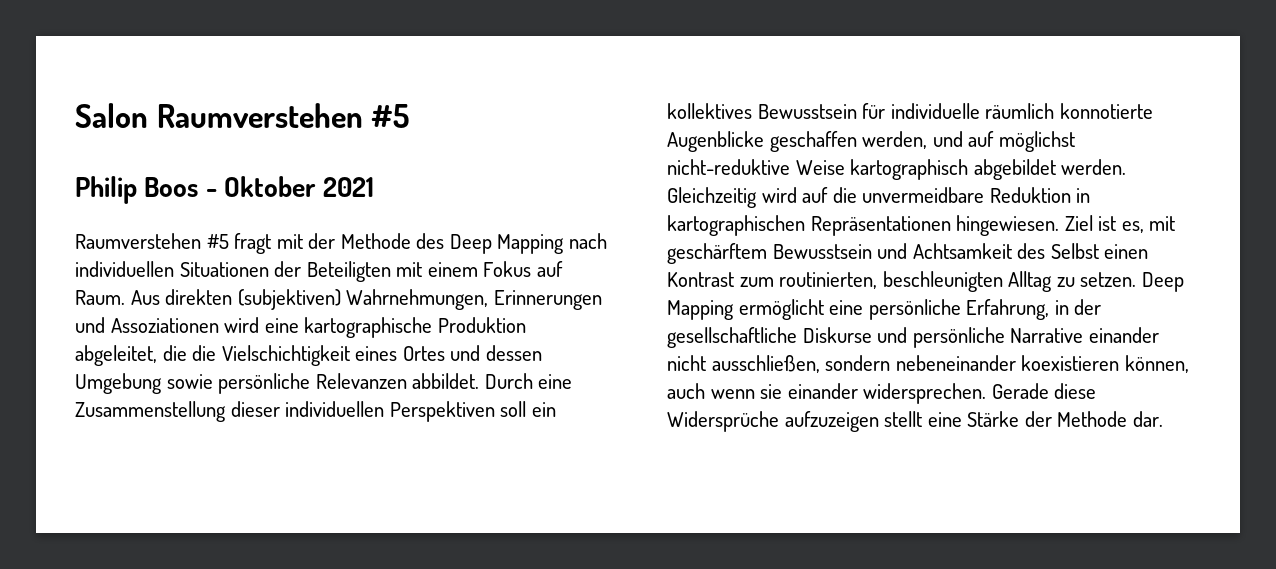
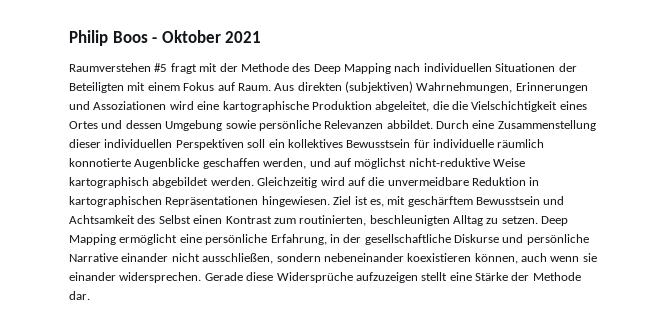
[75,103,410,128] Salon Raumverstehen #5 // -> (69, 38) none

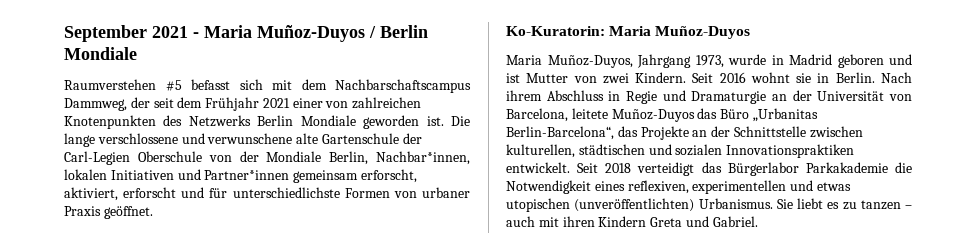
[69,30,262,46] [69,63,577,74] [69,81,588,93] [69,101,587,112] [69,120,596,131] [69,139,545,150] [69,158,525,169] [69,177,540,188] [69,196,565,207] [69,215,569,226] [69,234,589,245] [69,253,597,264] [69,272,581,283] [69,291,90,300] Philip Boos - Oktober 2021 // Raumverstehen #5 fragt mit der Methode des Deep Mapping nach individuellen Situationen der Beteiligten mit einem Fokus auf Raum. Aus direkten (subjektiven) Wahrnehmungen, Erinnerungen und Assoziationen wird eine kartographische Produktion abgeleitet, die die Vielschichtigkeit eines Ortes und dessen Umgebung sowie persönliche Relevanzen abbildet. Durch eine Zusammenstellung dieser individuellen Perspektiven soll ein kollektives Bewusstsein für individuelle räumlich konnotierte Augenblicke geschaffen werden, und auf möglichst nicht-reduktive Weise kartographisch abgebildet werden. Gleichzeitig wird auf die unvermeidbare Reduktion in kartographischen Repräsentationen hingewiesen. Ziel ist es, mit geschärftem Bewusstsein und Achtsamkeit des Selbst einen Kontrast zum routinierten, beschleunigten Alltag zu setzen. Deep Mapping ermöglicht eine persönliche Erfahrung, in der gesellschaftliche Diskurse und persönliche Narrative einander nicht ausschließen, sondern nebeneinander koexistieren können, auch wenn sie einander widersprechen. Gerade diese Widersprüche aufzuzeigen stellt eine Stärke der Methode dar. -> [64,25,428,42] [64,47,137,60] [64,79,471,93] [64,97,422,111] [64,115,470,129] [64,133,422,147] [64,151,470,165] [64,169,417,183] [64,187,470,201] [64,206,153,219] [506,26,751,39] [506,54,912,68] [506,72,912,84] [506,90,912,104] [506,108,818,122] [506,126,863,140] [506,144,855,158] [506,162,912,176] [506,180,851,194] [506,198,912,212] [506,216,758,227] September 2021 - Maria Muñoz-Duyos / Berlin Mondiale // Raumverstehen #5 befasst sich mit dem Nachbarschaftscampus Dammweg, der seit dem Frühjahr 2021 einer von zahlreichen Knotenpunkten des Netzwerks Berlin Mondiale geworden ist. Die lange verschlossene und verwunschene alte Gartenschule der Carl-Legien Oberschule von der Mondiale Berlin, Nachbar*innen, lokalen Initiativen und Partner*innen gemeinsam erforscht, aktiviert, erforscht und für unterschiedlichste Formen von urbaner Praxis geöffnet. // Ko-Kuratorin: Maria Muñoz-Duyos // Maria Muñoz-Duyos, Jahrgang 1973, wurde in Madrid geboren und ist Mutter von zwei Kindern. Seit 2016 wohnt sie in Berlin. Nach ihrem Abschluss in Regie und Dramaturgie an der Universität von Barcelona, leitete Muñoz-Duyos das Büro „Urbanitas Berlin-Barcelona“, das Projekte an der Schnittstelle zwischen kulturellen, städtischen und sozialen Innovationspraktiken entwickelt. Seit 2018 verteidigt das Bürgerlabor Parkakademie die Notwendigkeit eines reflexiven, experimentellen und etwas utopischen (unveröffentlichten) Urbanismus. Sie liebt es zu tanzen – auch mit ihren Kindern Greta und Gabriel.

